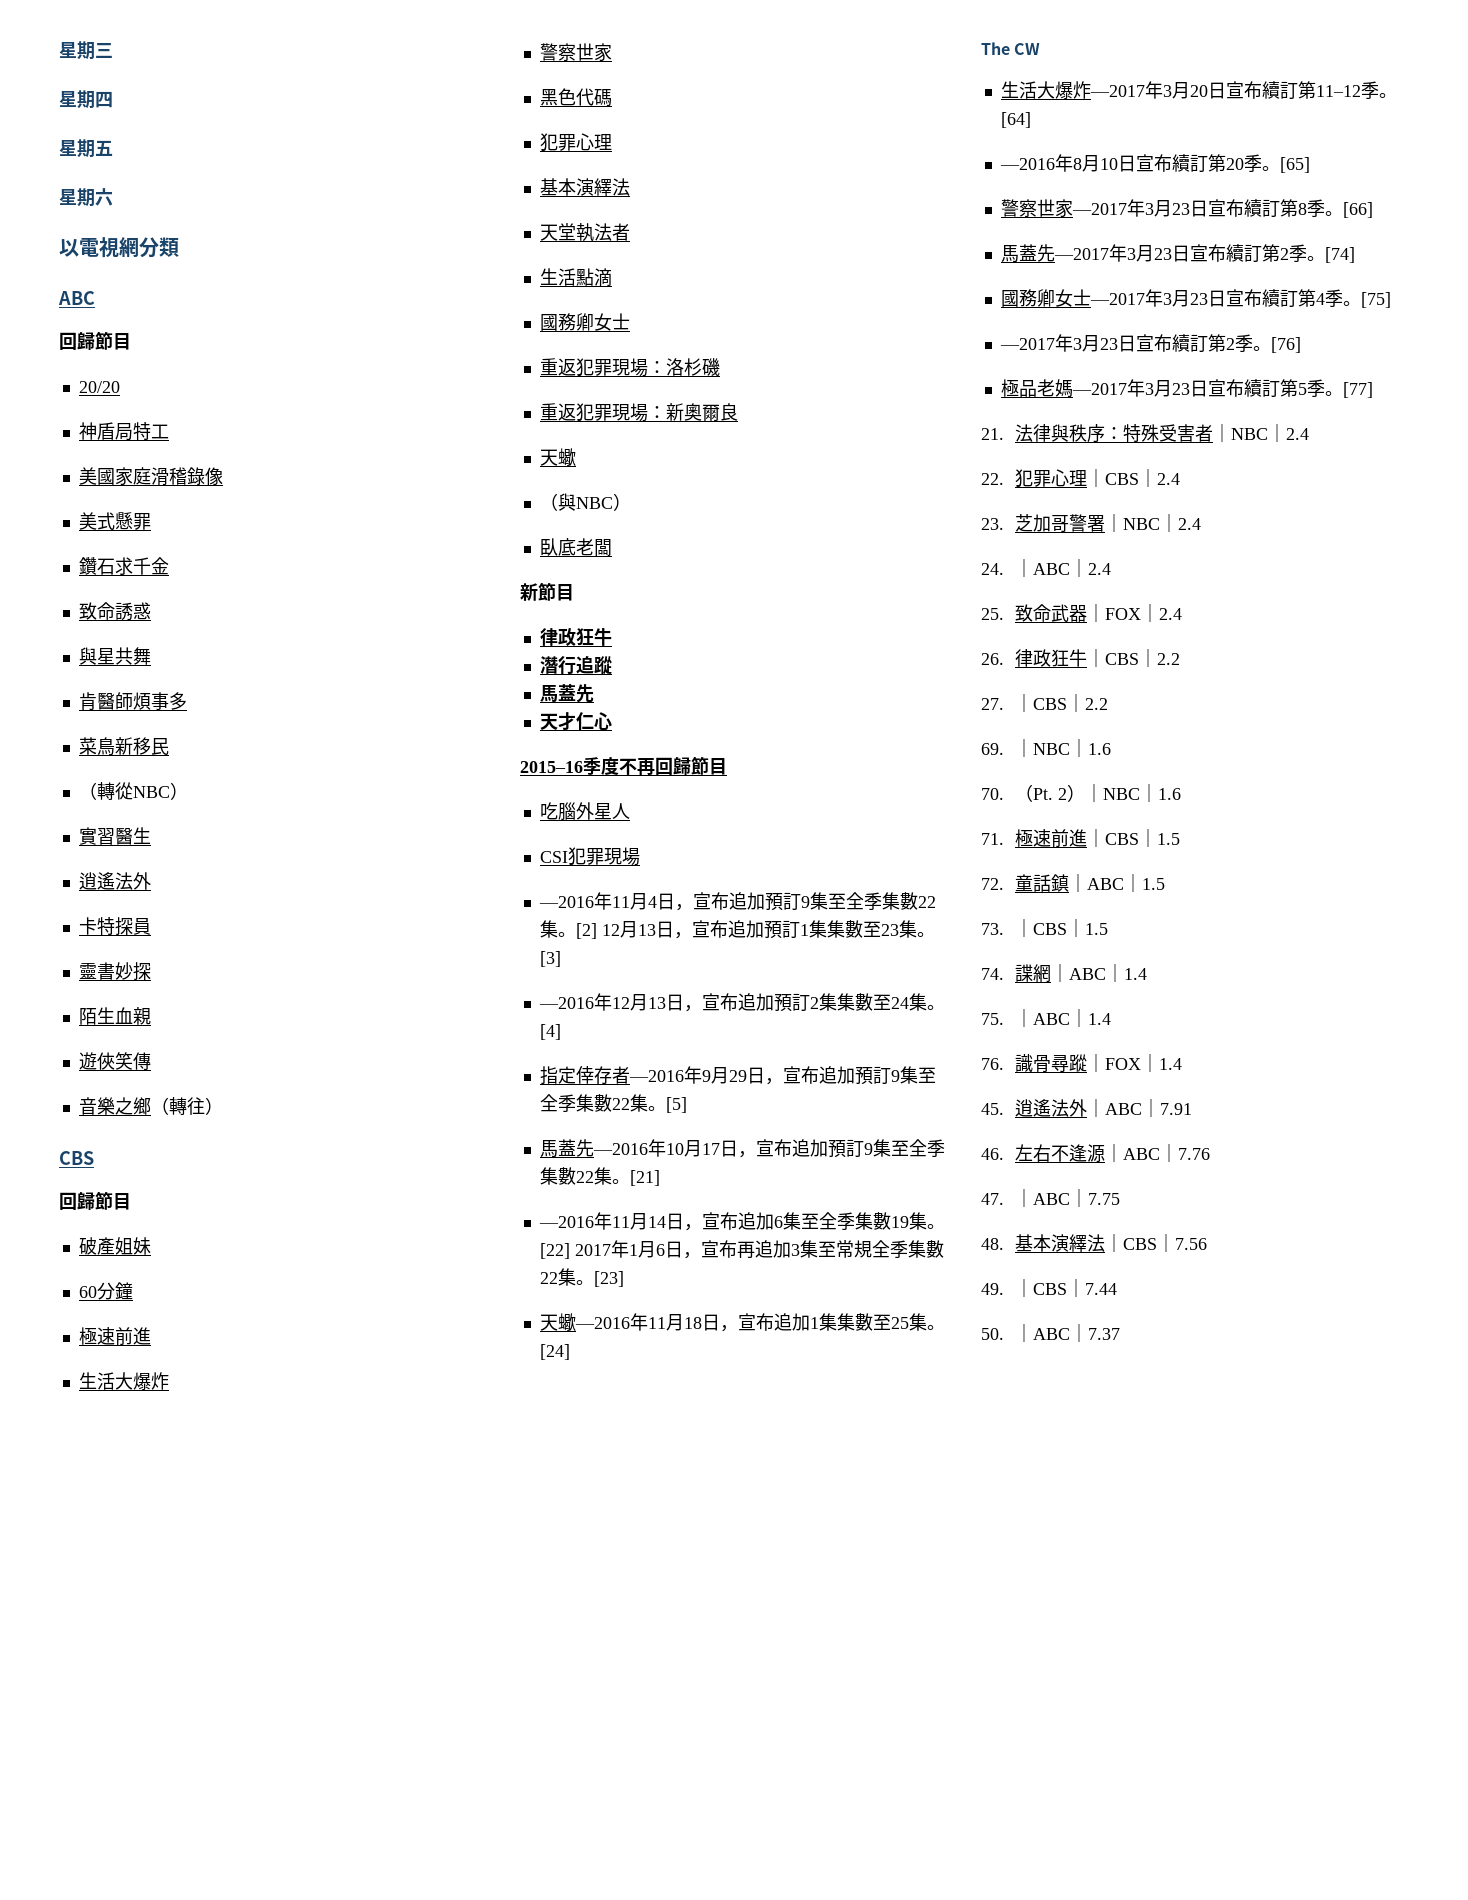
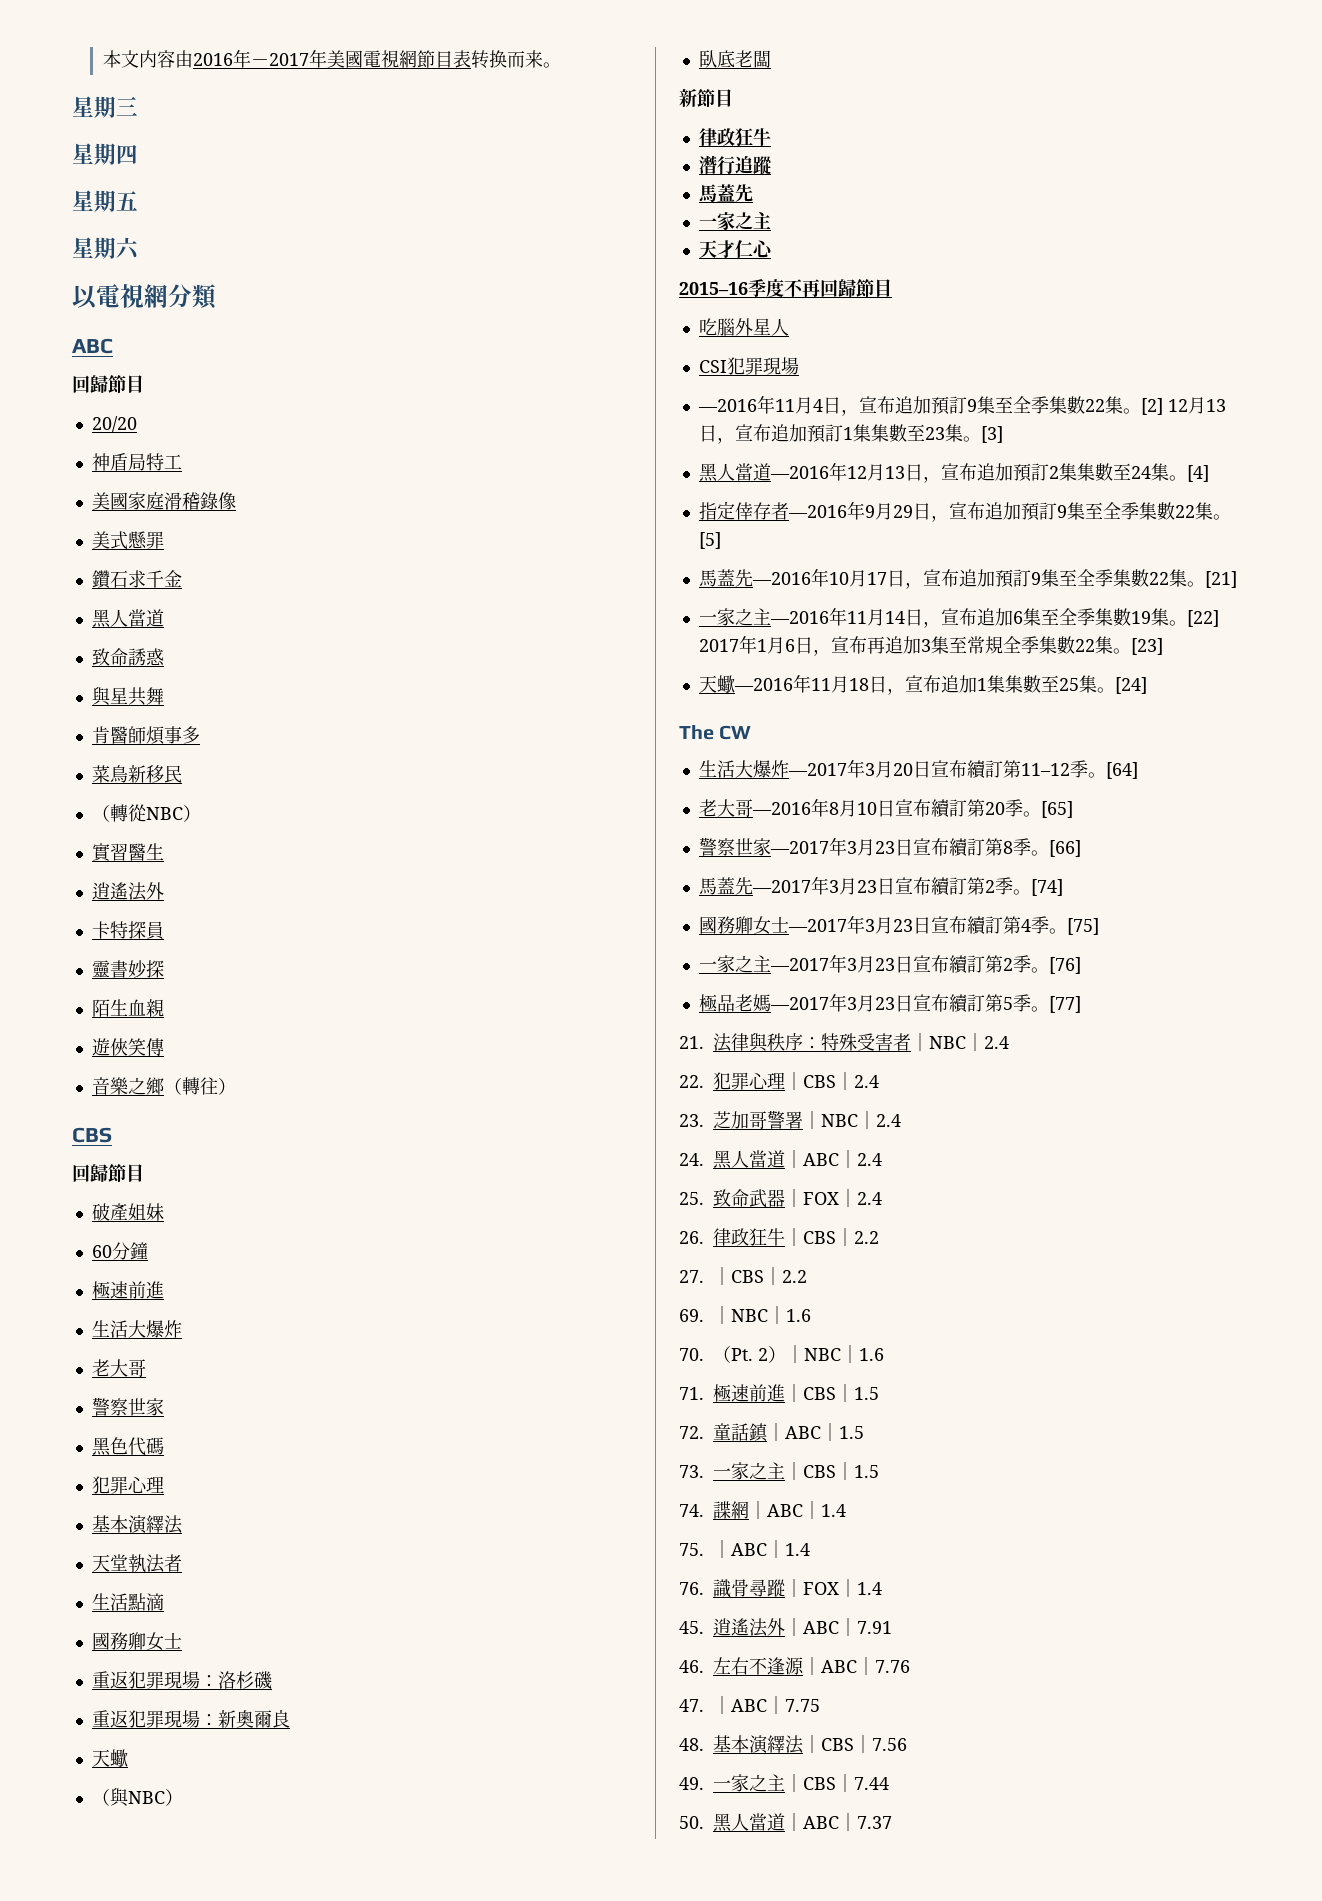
(59, 50) none -> [102,49,561,69] 本文内容由2016年－2017年美國電視網節目表转换而来。 //
(169, 566) none -> [91,609,164,628] // 黑人當道
(169, 1381) none -> [91,1359,146,1377] // 老大哥
(594, 693) none -> [698,212,771,230] // 一家之主
(561, 959) none -> [698,463,771,482] 黑人當道
(660, 1178) none -> [698,608,771,626] 一家之主
(1031, 120) none -> [698,799,753,817] 老大哥
(1391, 300) none -> [698,955,771,973] 一家之主
(1004, 569) none -> [713,1150,785,1169] 黑人當道
(1004, 929) none -> [713,1462,785,1480] 一家之主
(1004, 1289) none -> [713,1774,785,1792] 一家之主
(1004, 1334) none -> [713,1813,785,1832] 黑人當道

